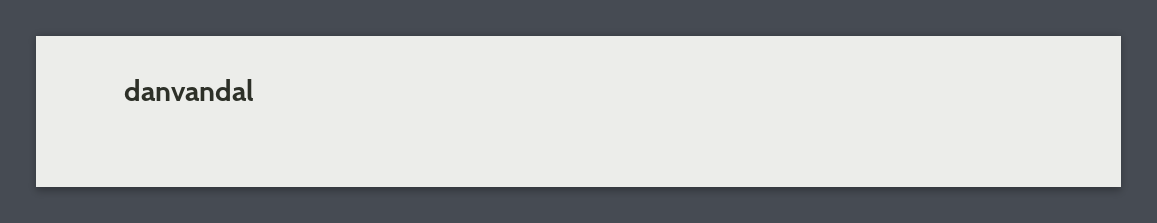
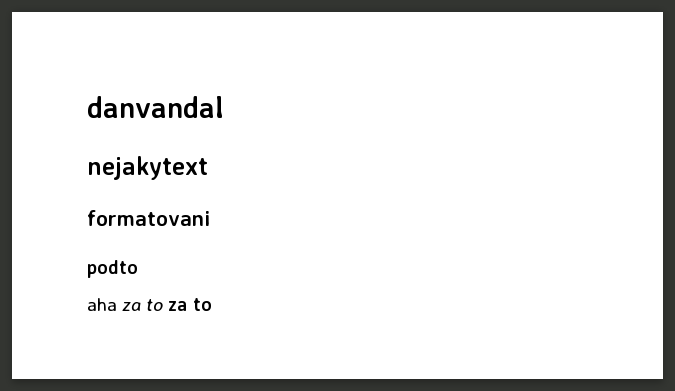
(254, 90) none -> [87,156,208,180] [87,210,210,226] [87,260,138,278] [87,298,212,311] // nejakytext // formatovani // podto // aha za to za to

